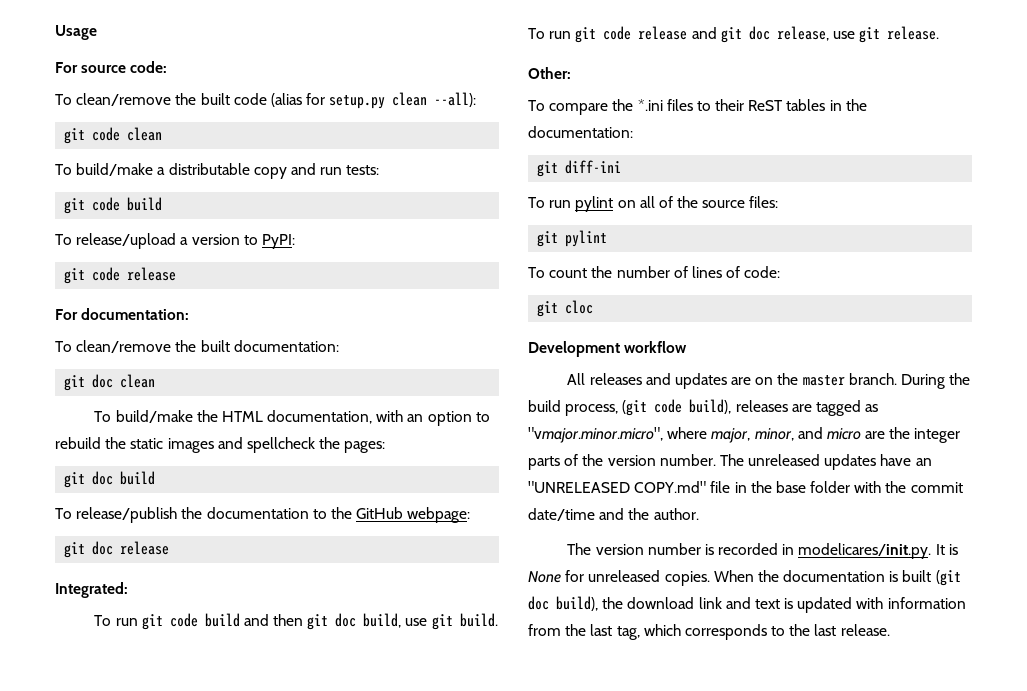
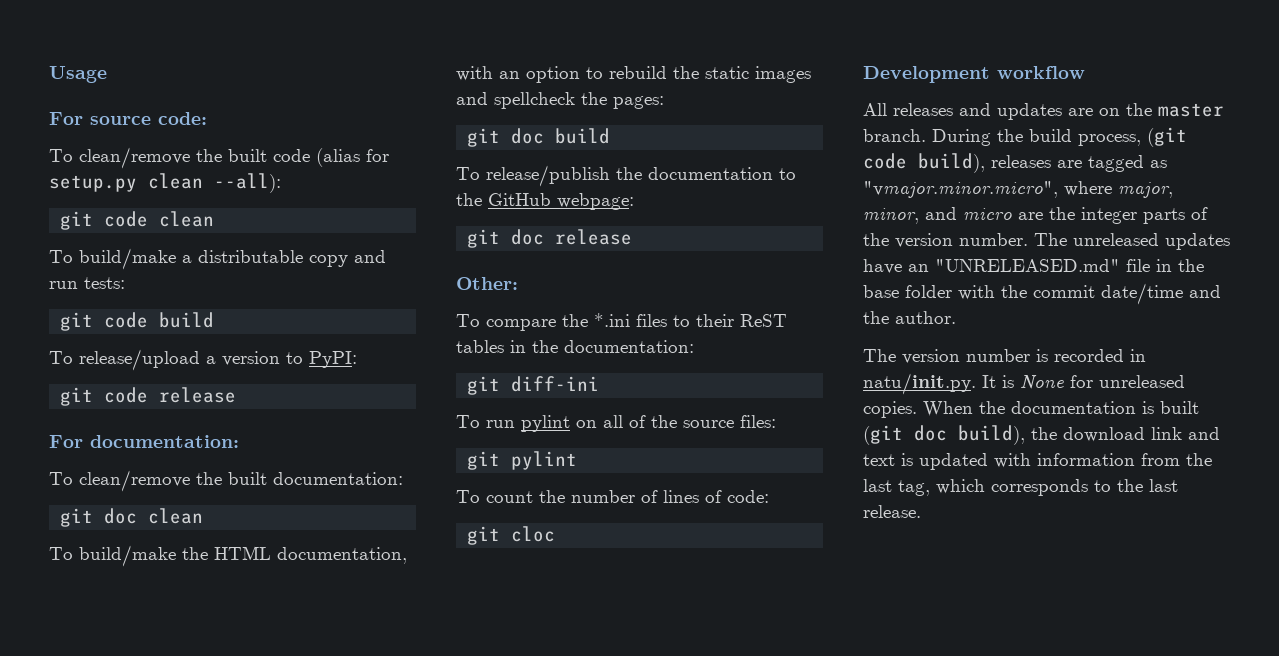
[55,582,128,598] [94,613,498,630] [528,26,940,43] // Integrated: // To run git code build and then git doc build, use git build. To run git code release and git doc release, use git release. -> (633, 237) none
[528,481,707,493] "UNRELEASED COPY.md" -> [935,259,1120,272] "UNRELEASED.md"
[798,543,932,559] modelicares/init.py. -> [863,373,976,395] natu/init.py.

